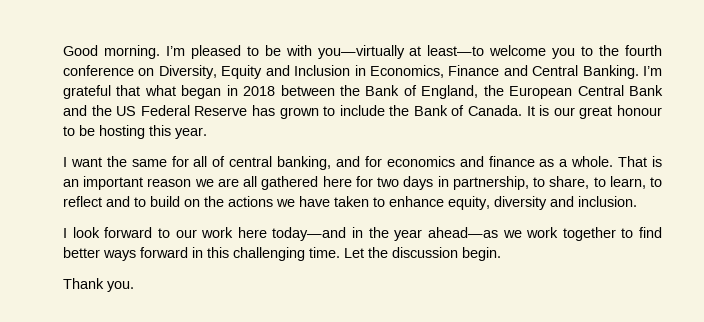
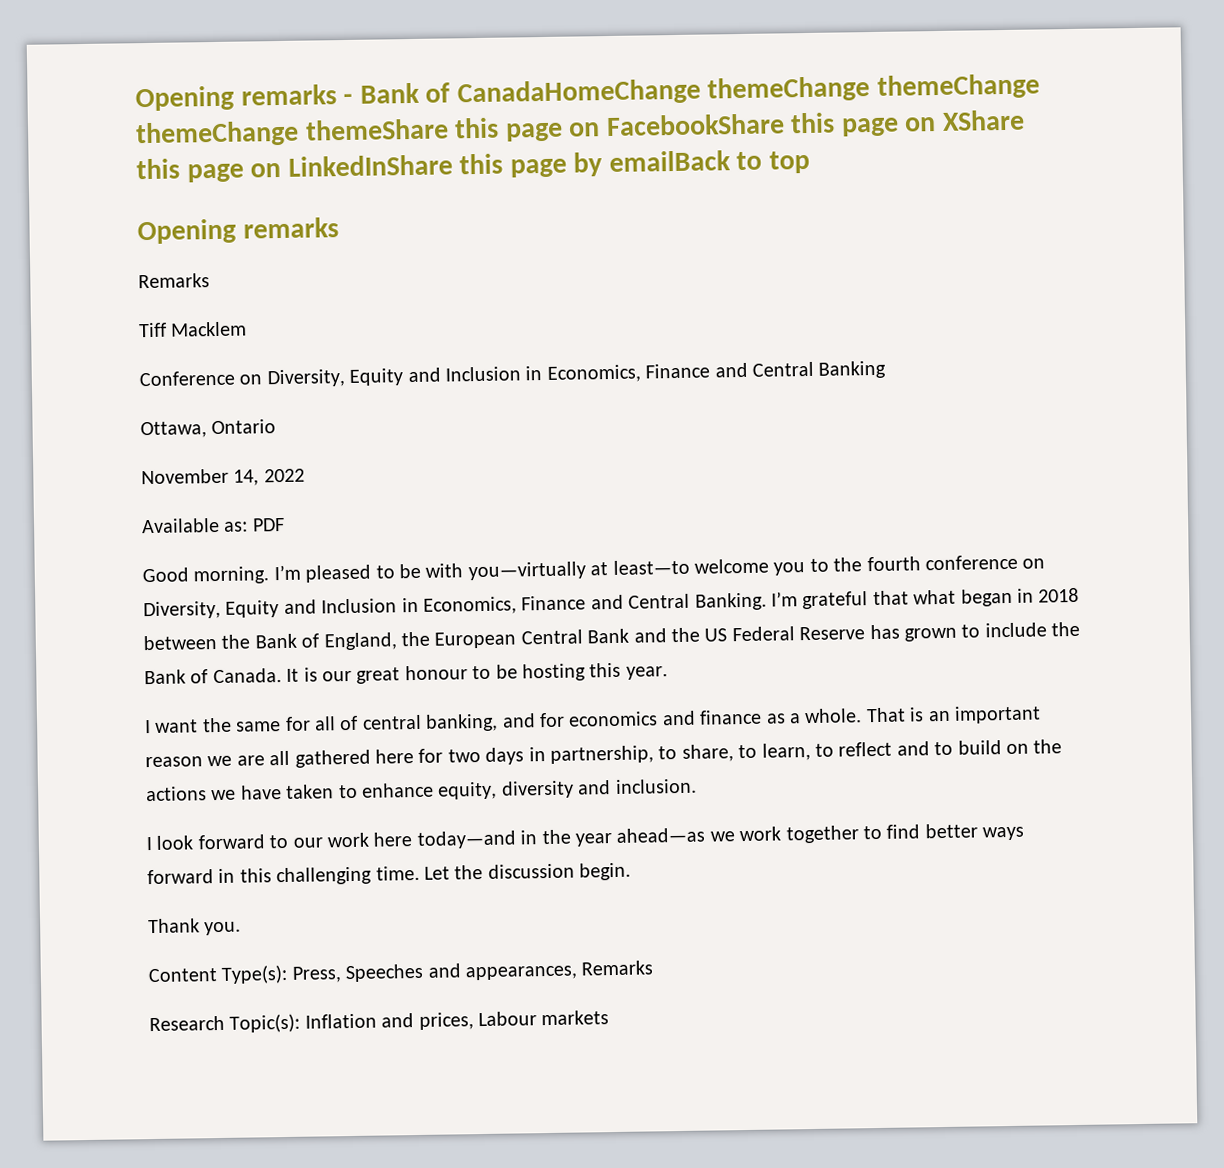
(63, 50) none -> [135,73,1040,112] [135,109,1026,148] [136,150,811,183] [137,217,339,245] [138,273,210,289] [138,321,248,338] [139,360,887,388] [140,419,277,439] [141,468,305,486] [141,517,285,534] Opening remarks - Bank of CanadaHomeChange themeChange themeChange themeChange themeShare this page on FacebookShare this page on XShare this page on LinkedInShare this page by emailBack to top // Opening remarks // Remarks // Tiff Macklem // Conference on Diversity, Equity and Inclusion in Economics, Finance and Central Banking // Ottawa, Ontario // November 14, 2022 // Available as: PDF //
(134, 286) none -> [148,960,654,984] [149,1010,610,1033] // Content Type(s): Press, Speeches and appearances, Remarks // Research Topic(s): Inflation and prices, Labour markets

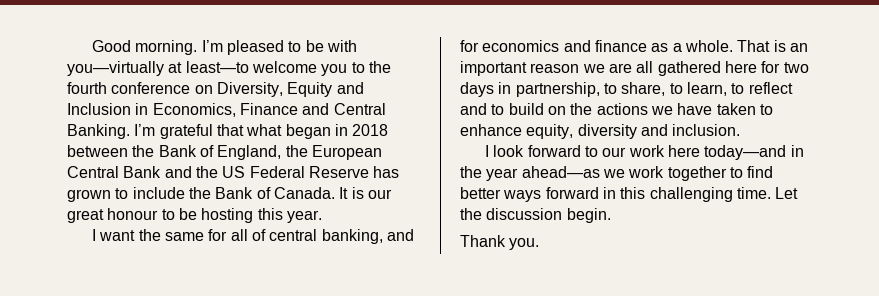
[135,73,1040,112] [135,109,1026,148] [136,150,811,183] [137,217,339,245] [138,273,210,289] [138,321,248,338] [139,360,887,388] [140,419,277,439] [141,468,305,486] [141,517,285,534] Opening remarks - Bank of CanadaHomeChange themeChange themeChange themeChange themeShare this page on FacebookShare this page on XShare this page on LinkedInShare this page by emailBack to top // Opening remarks // Remarks // Tiff Macklem // Conference on Diversity, Equity and Inclusion in Economics, Finance and Central Banking // Ottawa, Ontario // November 14, 2022 // Available as: PDF // -> (92, 46) none
[148,960,654,984] [149,1010,610,1033] // Content Type(s): Press, Speeches and appearances, Remarks // Research Topic(s): Inflation and prices, Labour markets -> (540, 244) none

